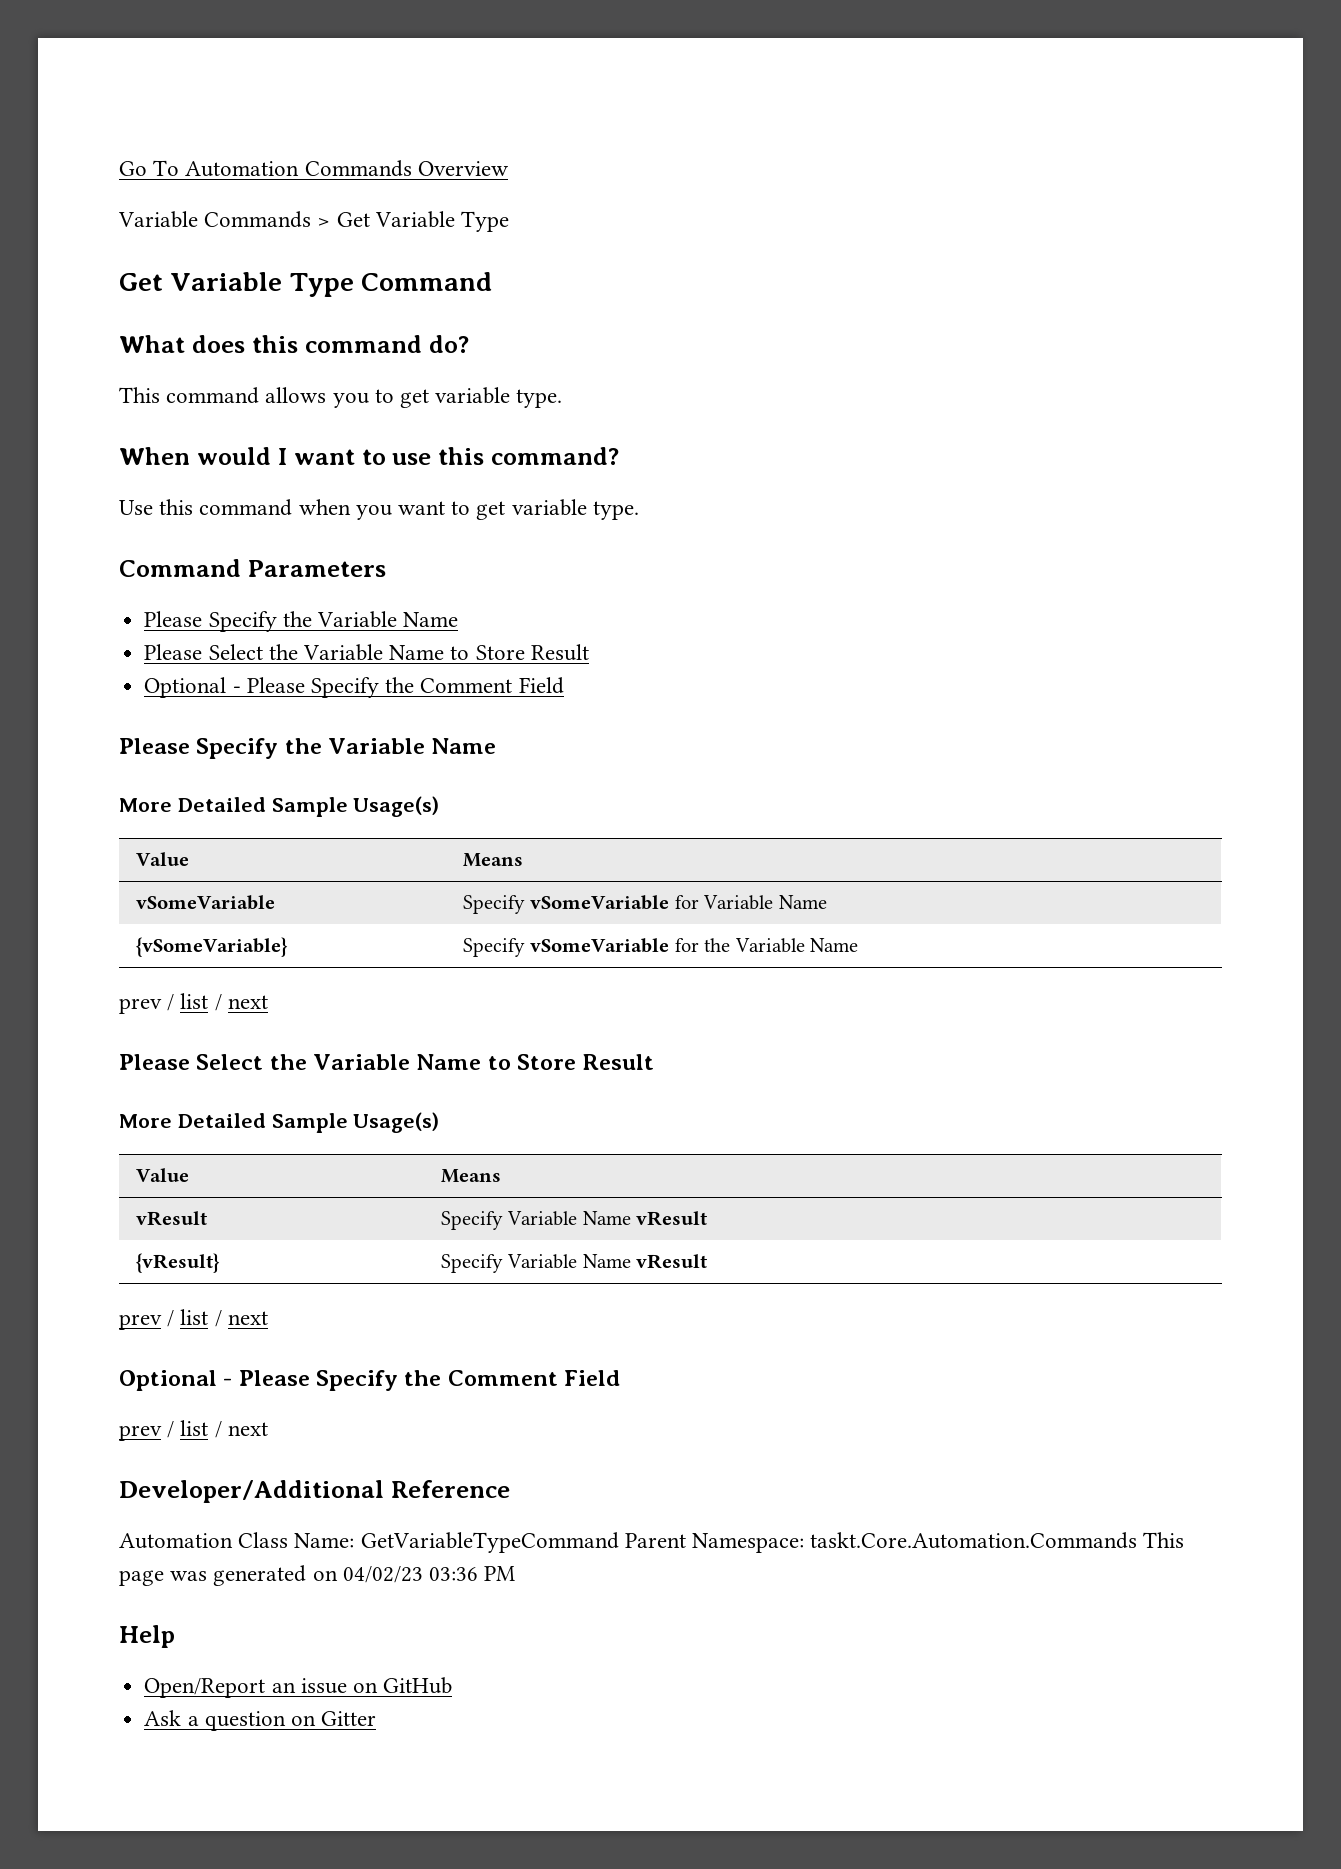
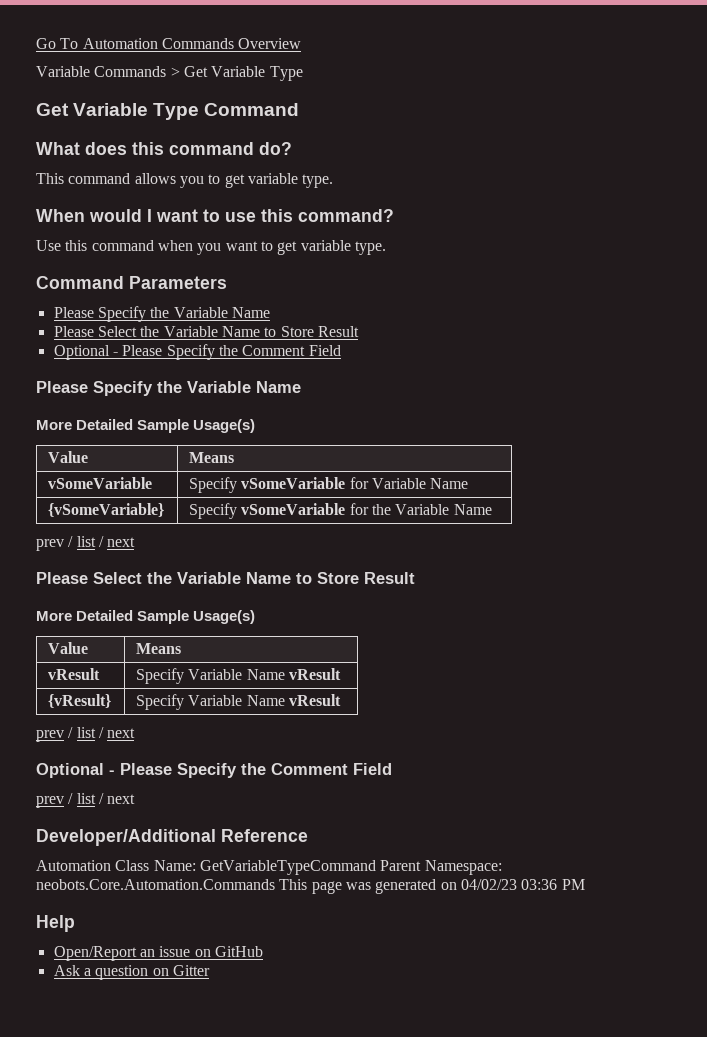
[810,1532,1138,1549] taskt.Core.Automation.Commands -> [36,879,275,890] neobots.Core.Automation.Commands

